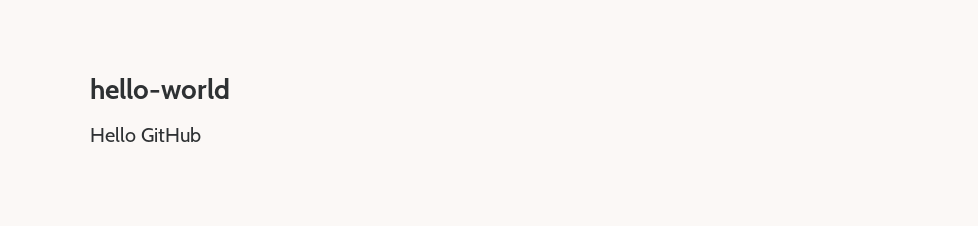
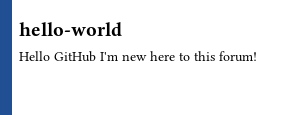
(202, 134) none -> [100,51,257,62] I'm new here to this forum!

